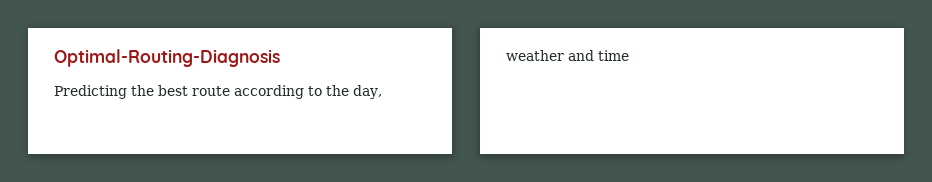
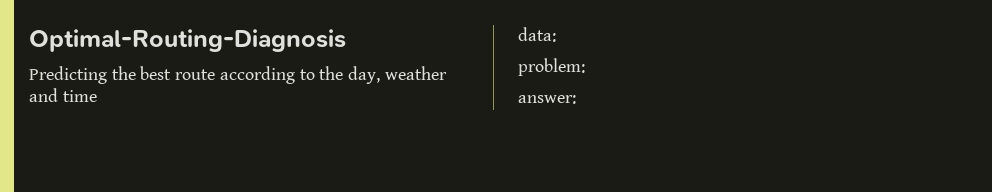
(629, 55) none -> [518,27,556,42] [518,58,585,76] [518,95,576,104] // data: // problem: // answer:

